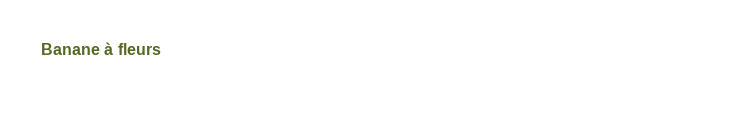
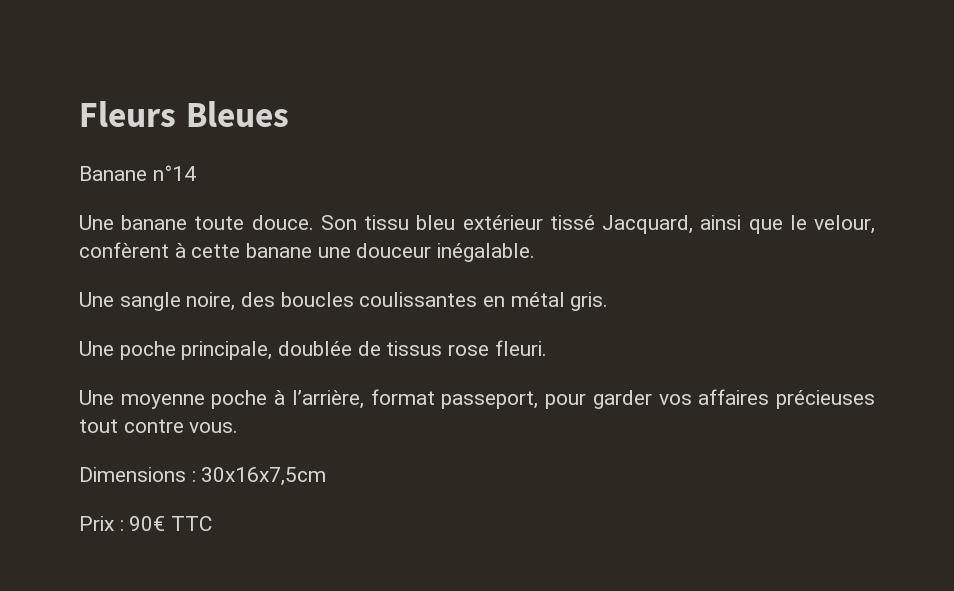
[41,42,161,55] Banane à fleurs -> [79,101,289,127] [79,165,196,181] [79,215,876,234] [79,242,536,262] [79,292,609,311] [79,340,547,360] [79,389,876,409] [79,419,239,433] [79,467,327,486] [79,516,213,531] Fleurs Bleues // Banane n°14 // Une banane toute douce. Son tissu bleu extérieur tissé Jacquard, ainsi que le velour, confèrent à cette banane une douceur inégalable. // Une sangle noire, des boucles coulissantes en métal gris. // Une poche principale, doublée de tissus rose fleuri. // Une moyenne poche à l’arrière, format passeport, pour garder vos affaires précieuses tout contre vous. // Dimensions : 30x16x7,5cm // Prix : 90€ TTC

